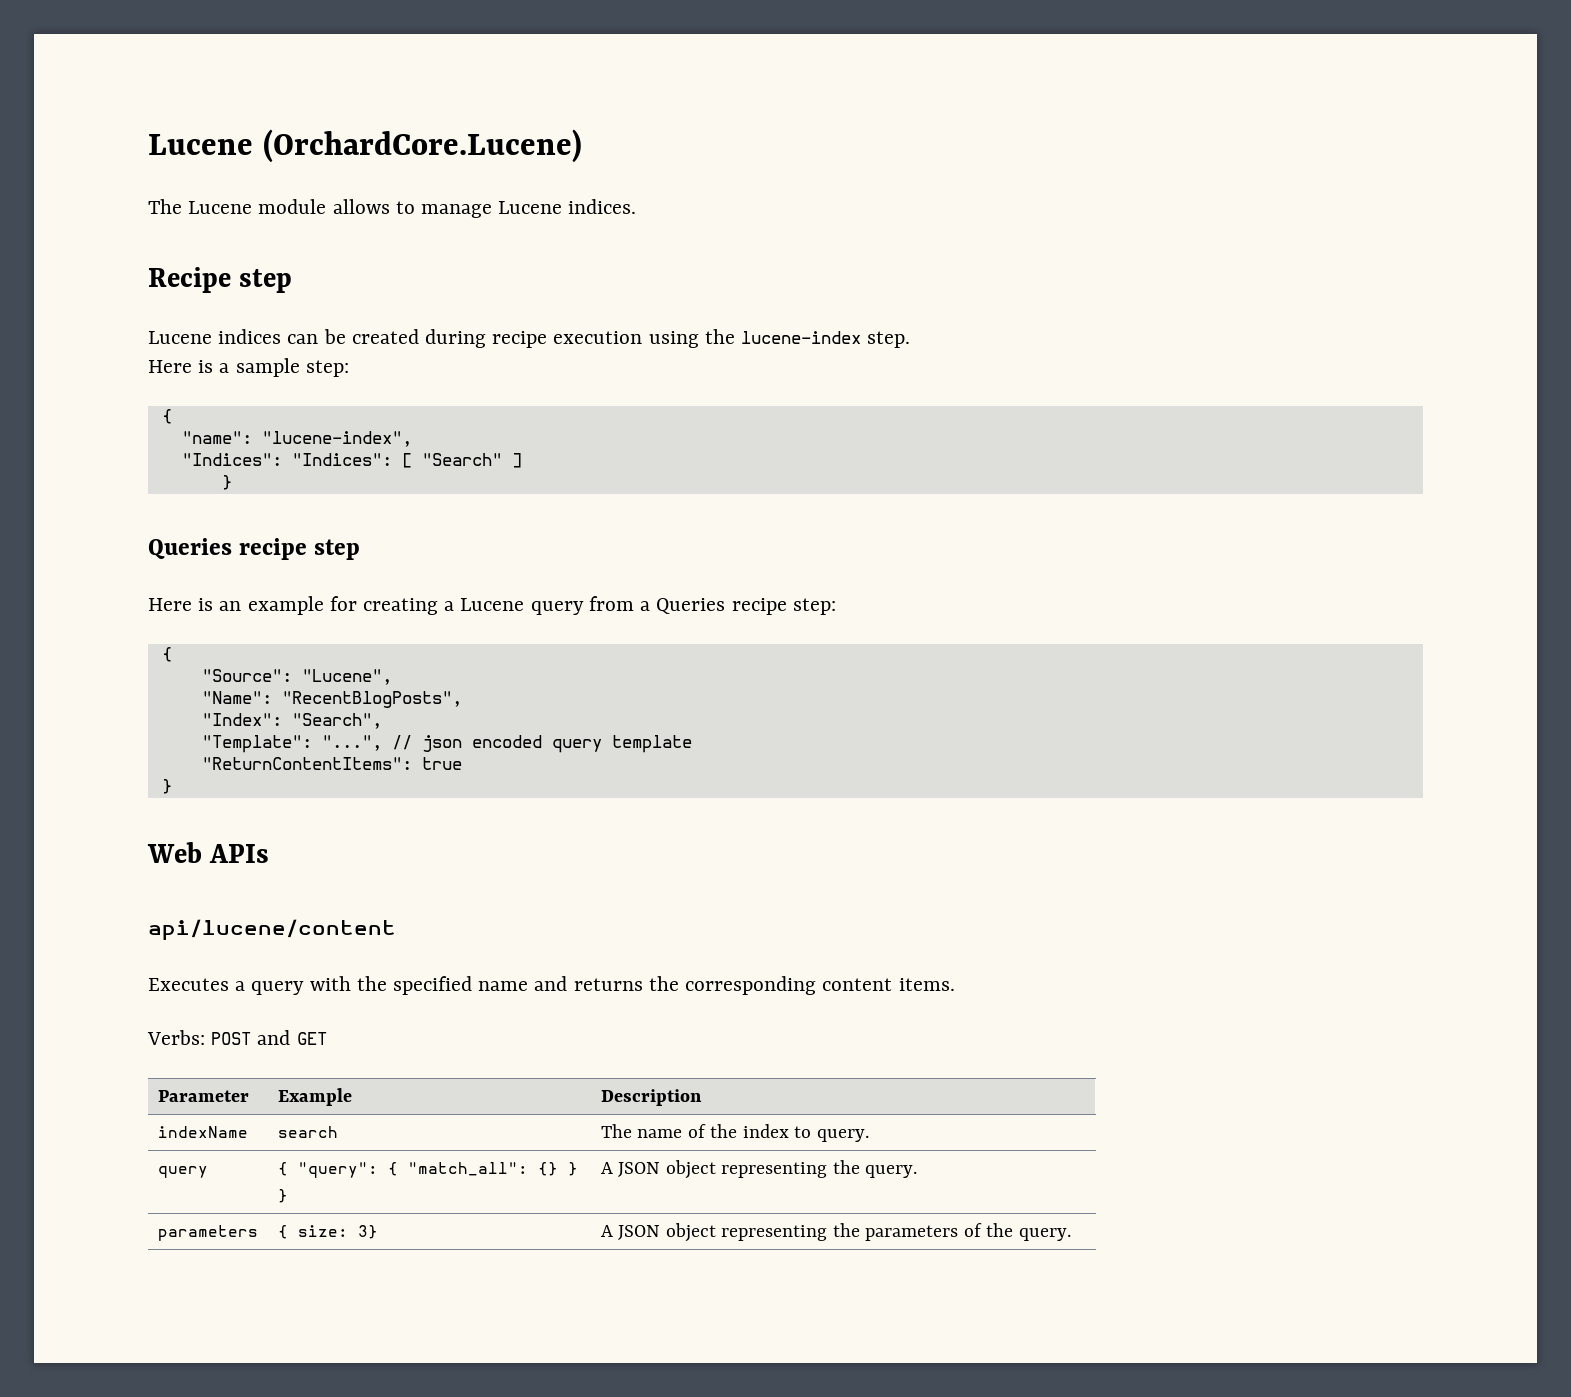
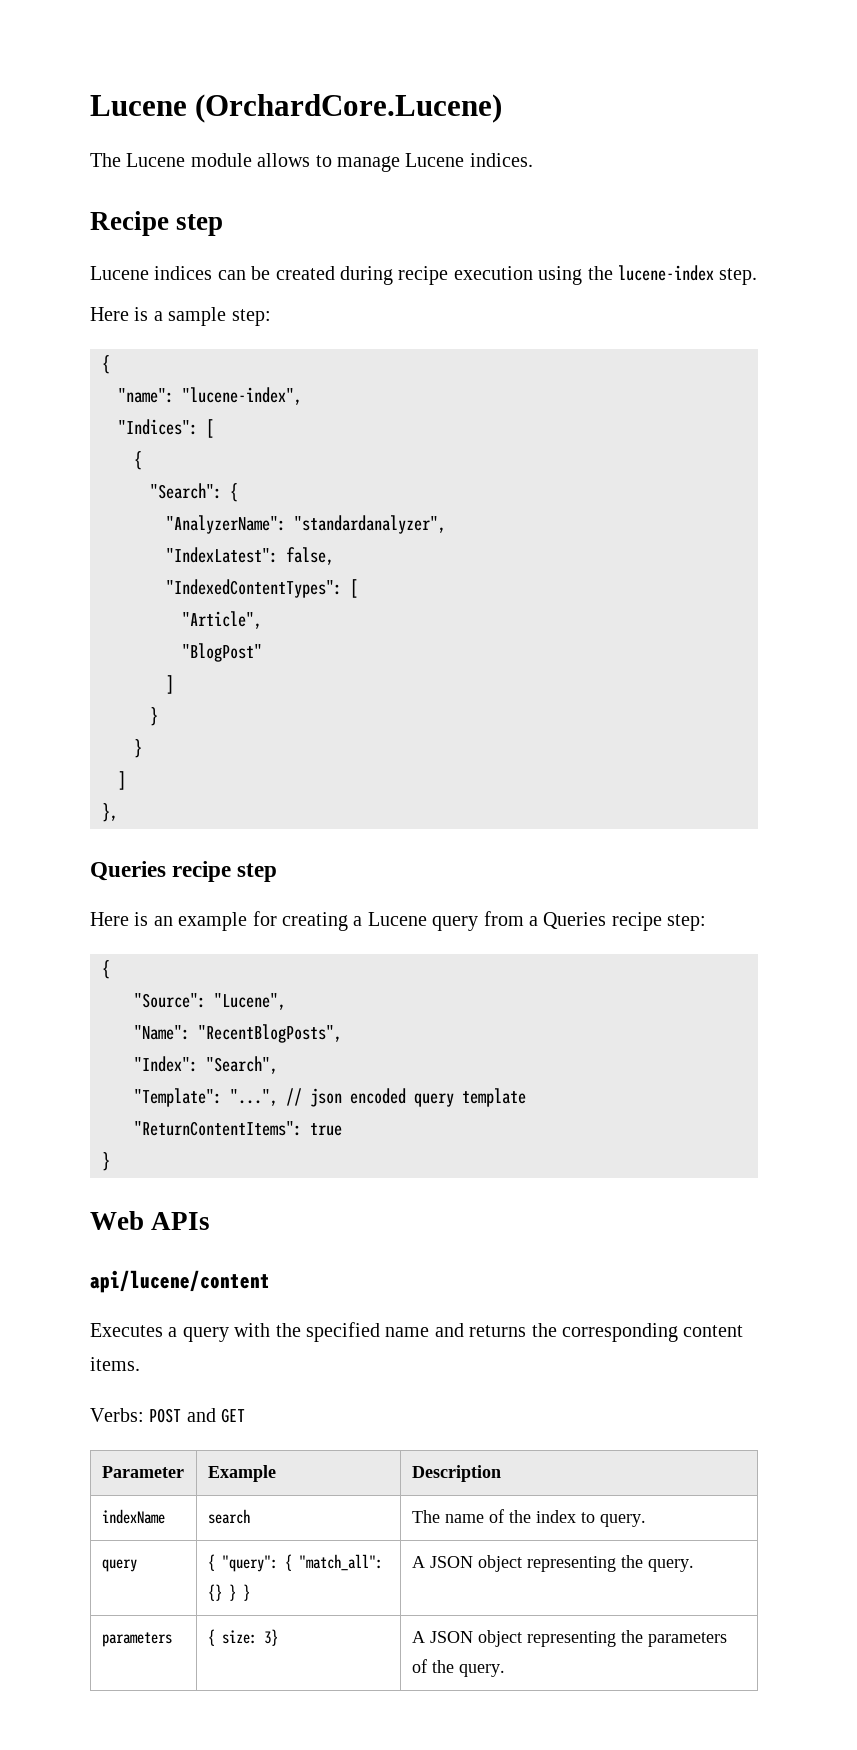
[291,453,502,468] "Indices": [ "Search" -> [206,419,214,438] [134,451,142,470] [150,483,238,502] [166,515,446,534] [166,547,334,565] [166,579,358,598] [182,611,262,629] [182,643,262,662] [ // { // "Search": { // "AnalyzerName": "standardanalyzer", // "IndexLatest": false, // "IndexedContentTypes": [ // "Article", // "BlogPost" //
(232, 482) none -> [134,739,142,758] [118,771,126,790] [102,803,118,822] // } // ] // },

